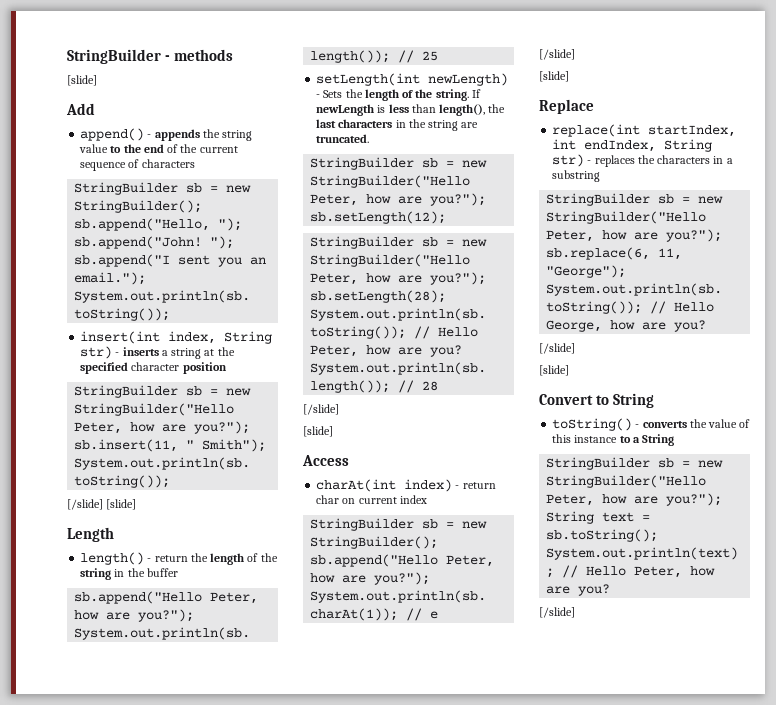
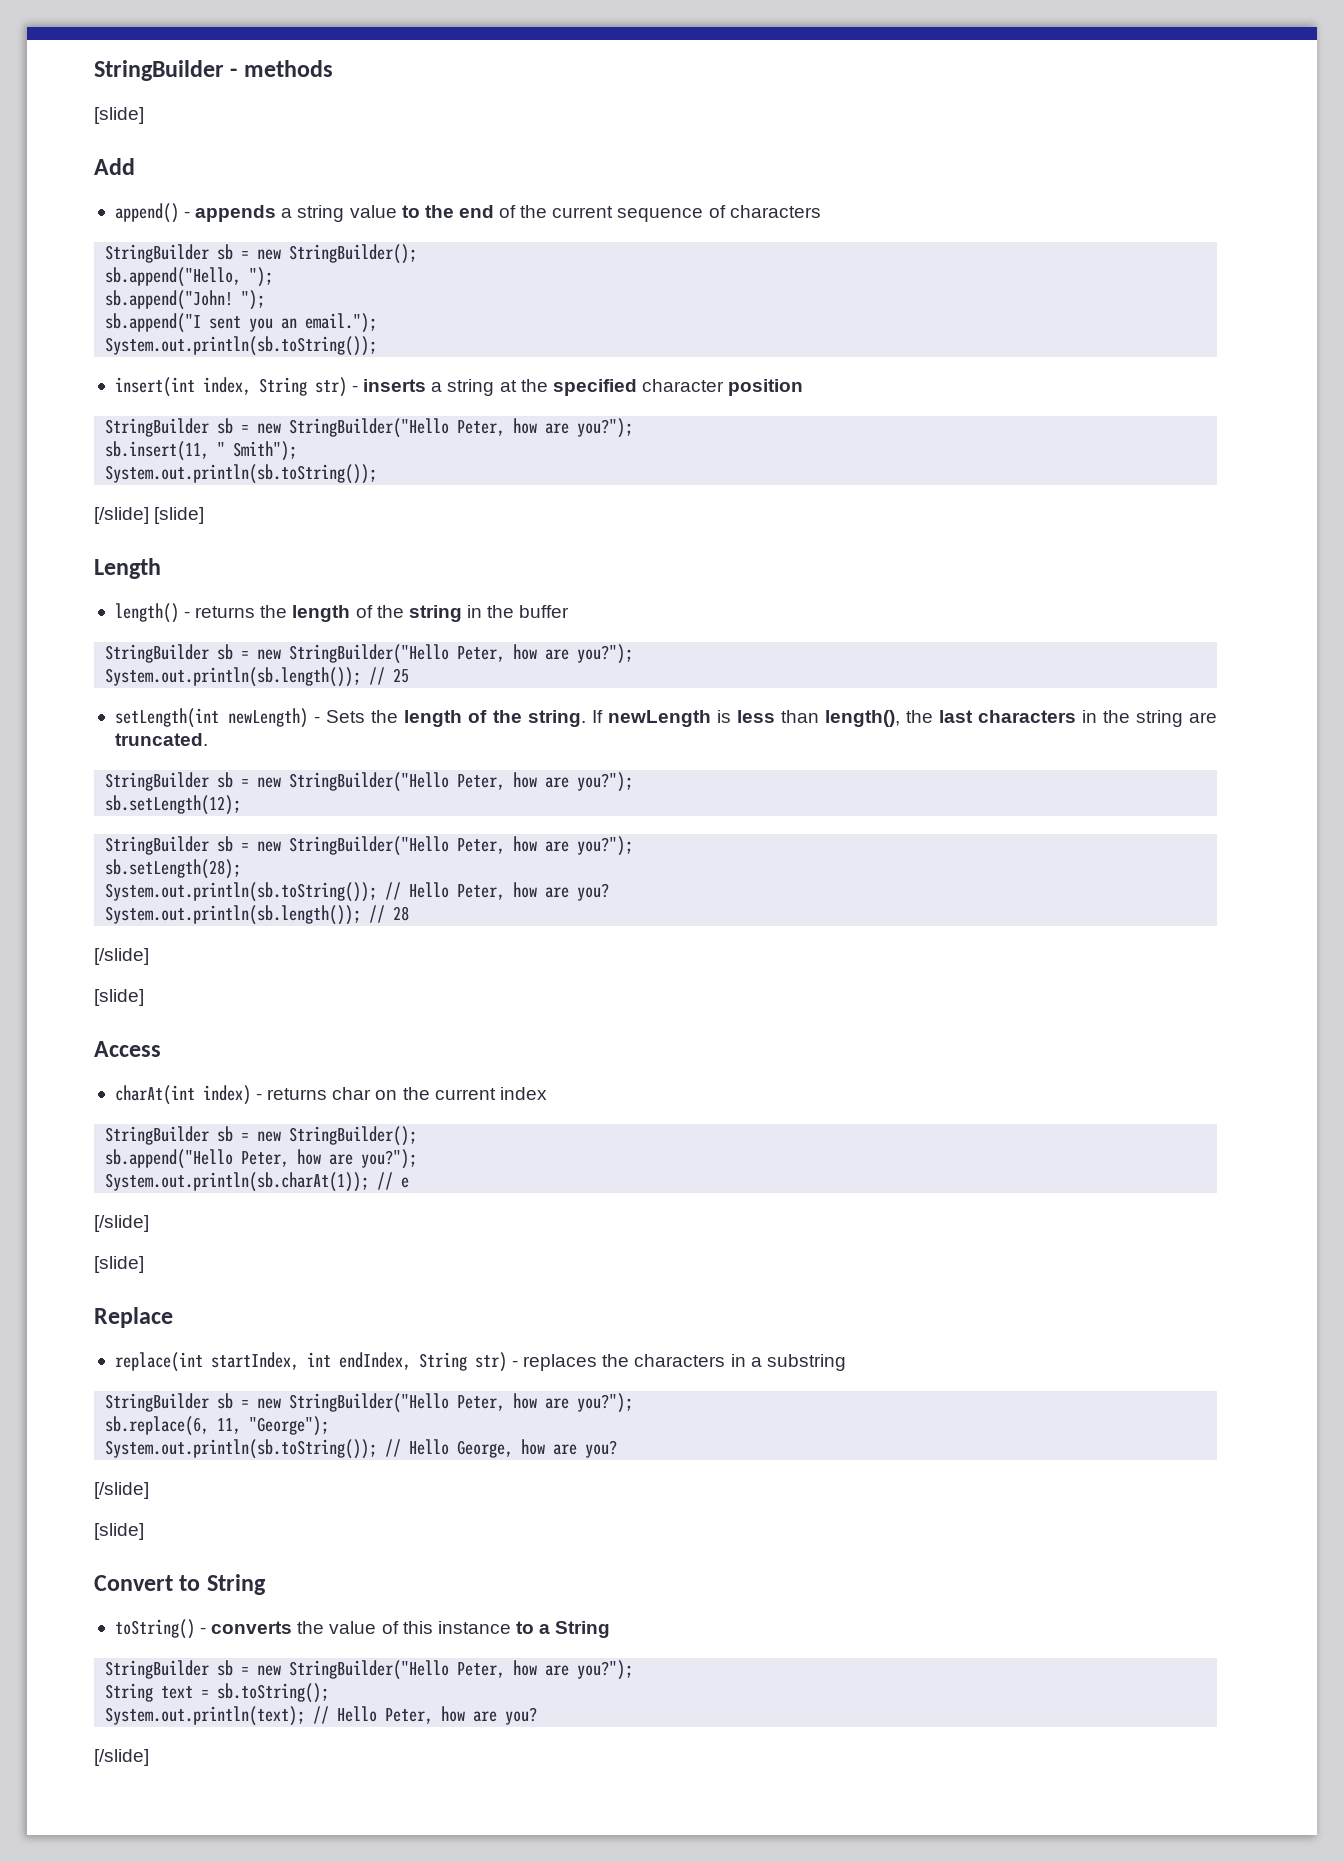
[202,129,220,138] the -> [281,208,293,218] a
[154,555,188,562] return -> [195,606,256,618] returns
[74,591,203,604] sb.append("Hello -> [105,644,450,664] StringBuilder sb = new StringBuilder("Hello
[462,482,496,489] return -> [267,1088,328,1100] returns
(356, 501) none -> [402,1087,430,1100] the

